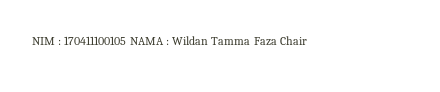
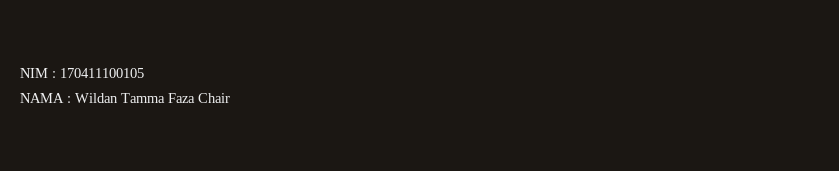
(127, 40) none -> (144, 73) //

